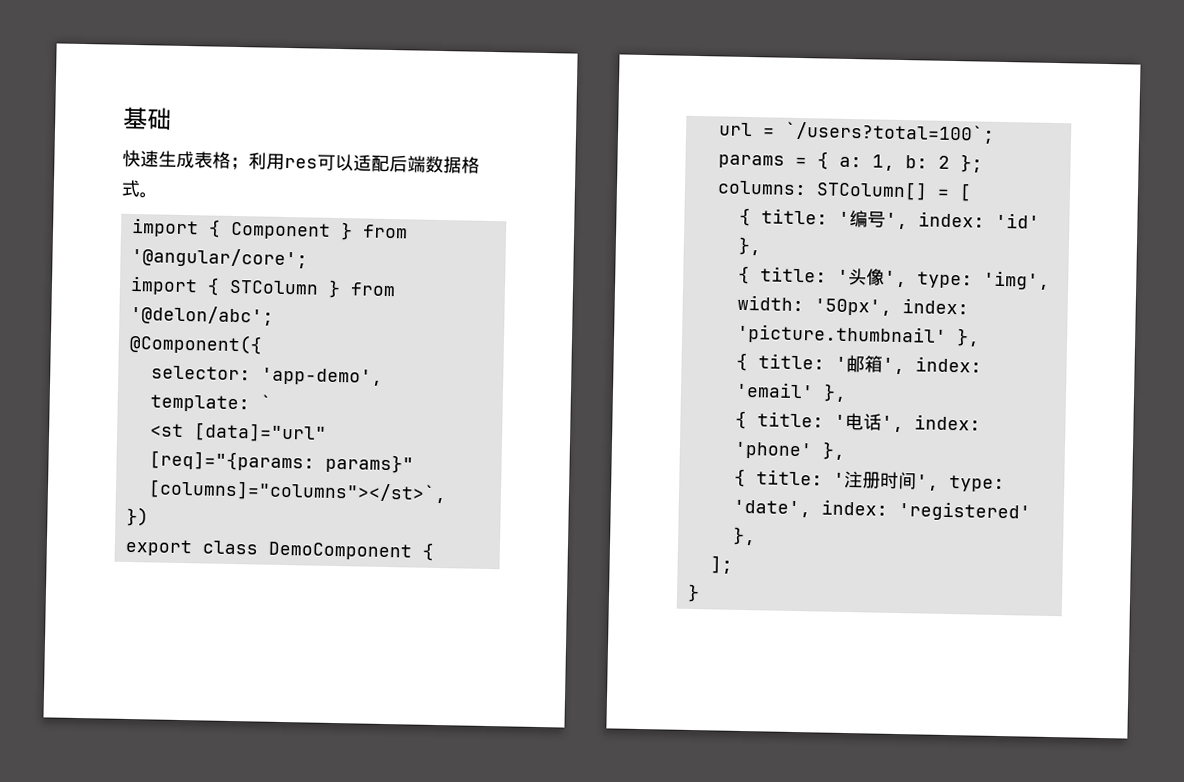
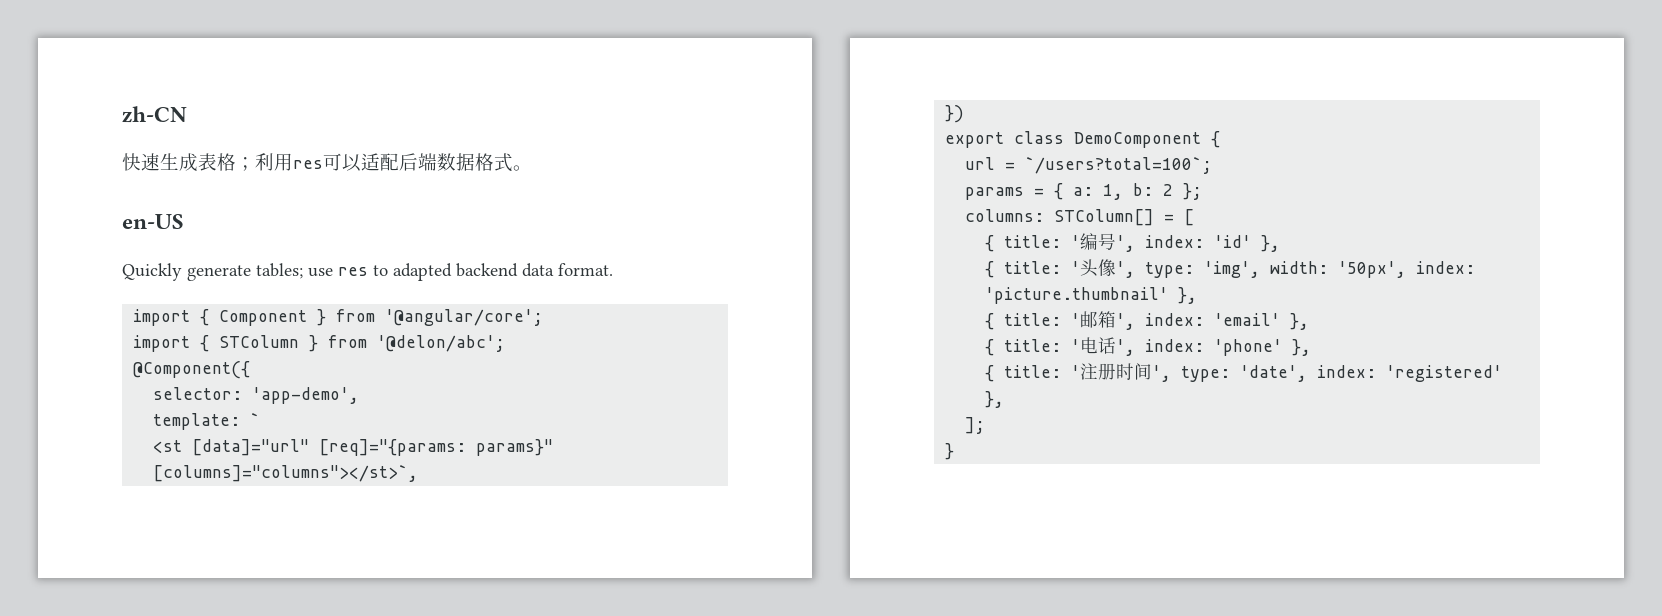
[123,106,172,131] 基础 -> [122,106,187,123] zh-CN
(158, 195) none -> [122,214,184,229] [122,263,613,281] // en-US // Quickly generate tables; use res to adapted backend data format.

